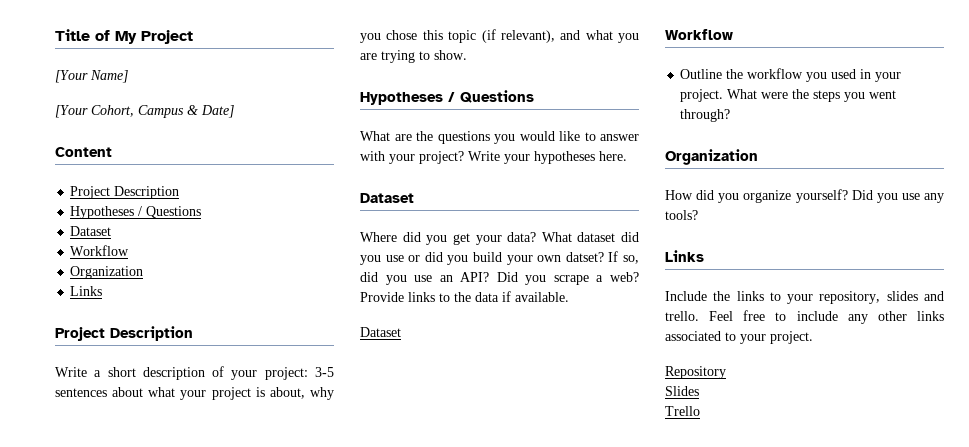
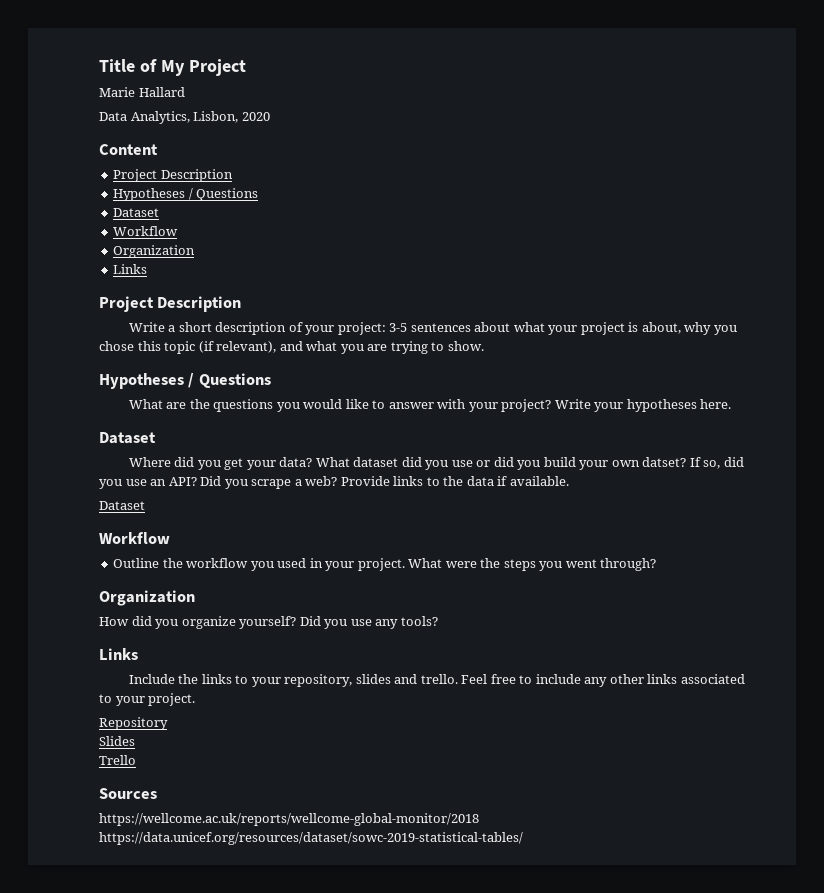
[55,70,128,83] [55,105,234,118] [Your Name] // [Your Cohort, Campus & Date] -> [99,87,185,97] [99,111,270,124] Marie Hallard // Data Analytics, Lisbon, 2020
(700, 411) none -> [99,788,157,799] [99,813,479,826] [99,832,523,845] // Sources // https://wellcome.ac.uk/reports/wellcome-global-monitor/2018 https://data.unicef.org/resources/dataset/sowc-2019-statistical-tables/

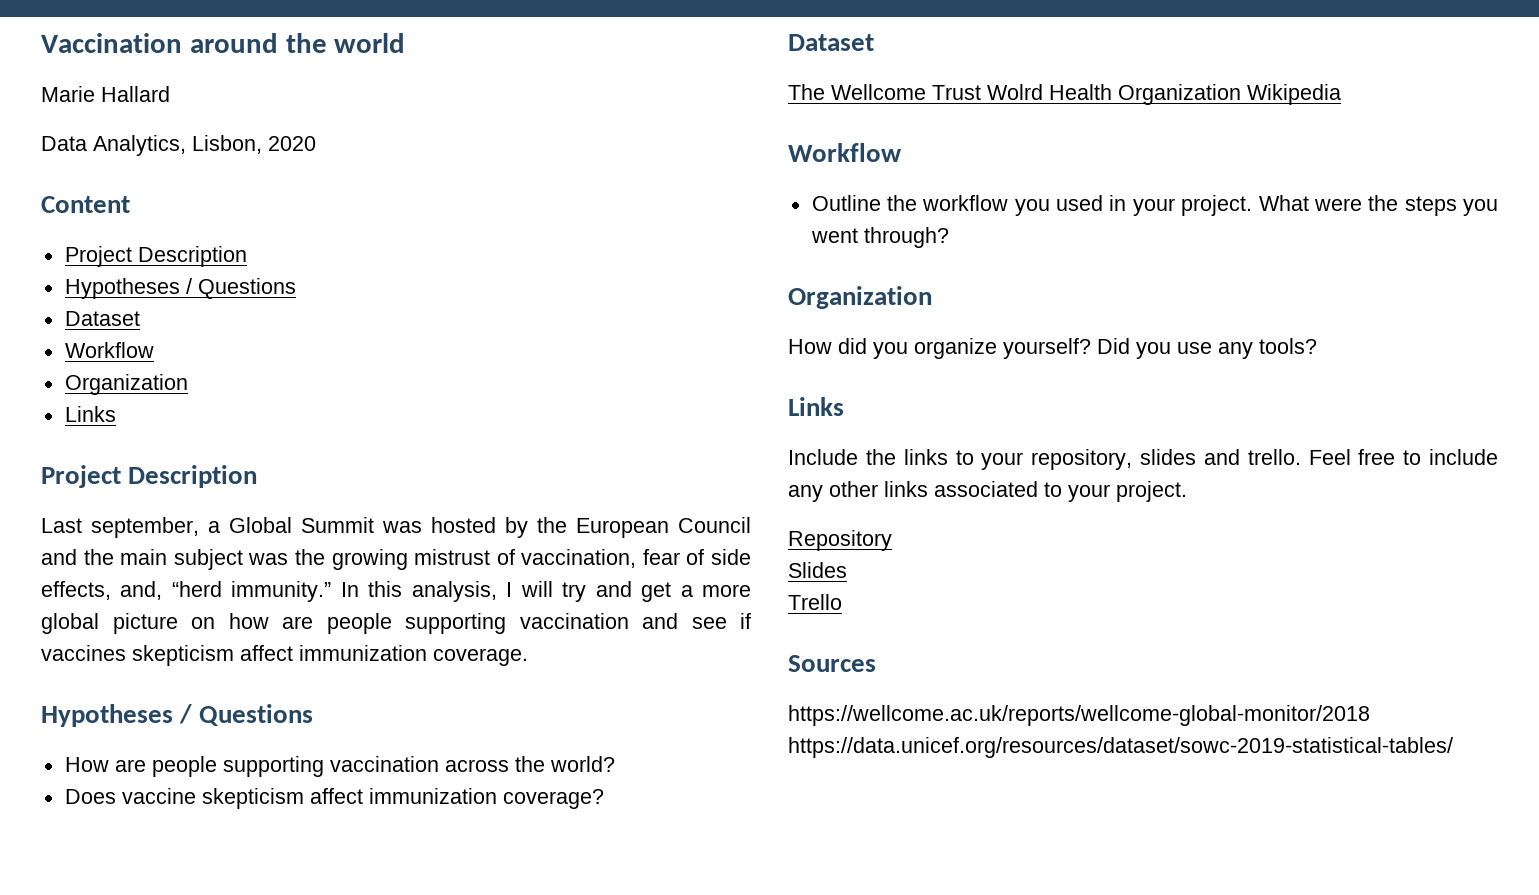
[99,59,246,76] Title of My Project -> [41,33,406,53] Vaccination around the world
[128,322,737,335] [99,341,484,354] [99,373,271,389] [128,399,732,412] [99,432,156,444] [128,457,744,470] [99,476,569,489] [99,501,145,510] Write a short description of your project: 3-5 sentences about what your project is about, why you chose this topic (if relevant), and what you are trying to show. // Hypotheses / Questions // What are the questions you would like to answer with your project? Write your hypotheses here. // Dataset // Where did you get your data? What dataset did you use or did you build your own datset? If so, did you use an API? Did you scrape a web? Provide links to the data if available. // Dataset -> [41,517,751,538] [41,549,752,570] [41,581,751,602] [41,613,751,634] [41,645,528,666] [41,704,314,727] [64,756,615,777] [64,788,604,809] [788,34,874,51] [788,84,1341,105] Last september, a Global Summit was hosted by the European Council and the main subject was the growing mistrust of vaccination, fear of side effects, and, “herd immunity.” In this analysis, I will try and get a more global picture on how are people supporting vaccination and see if vaccines skepticism affect immunization coverage. // Hypotheses / Questions // How are people supporting vaccination across the world? // Does vaccine skepticism affect immunization coverage? // Dataset // The Wellcome Trust Wolrd Health Organization Wikipedia

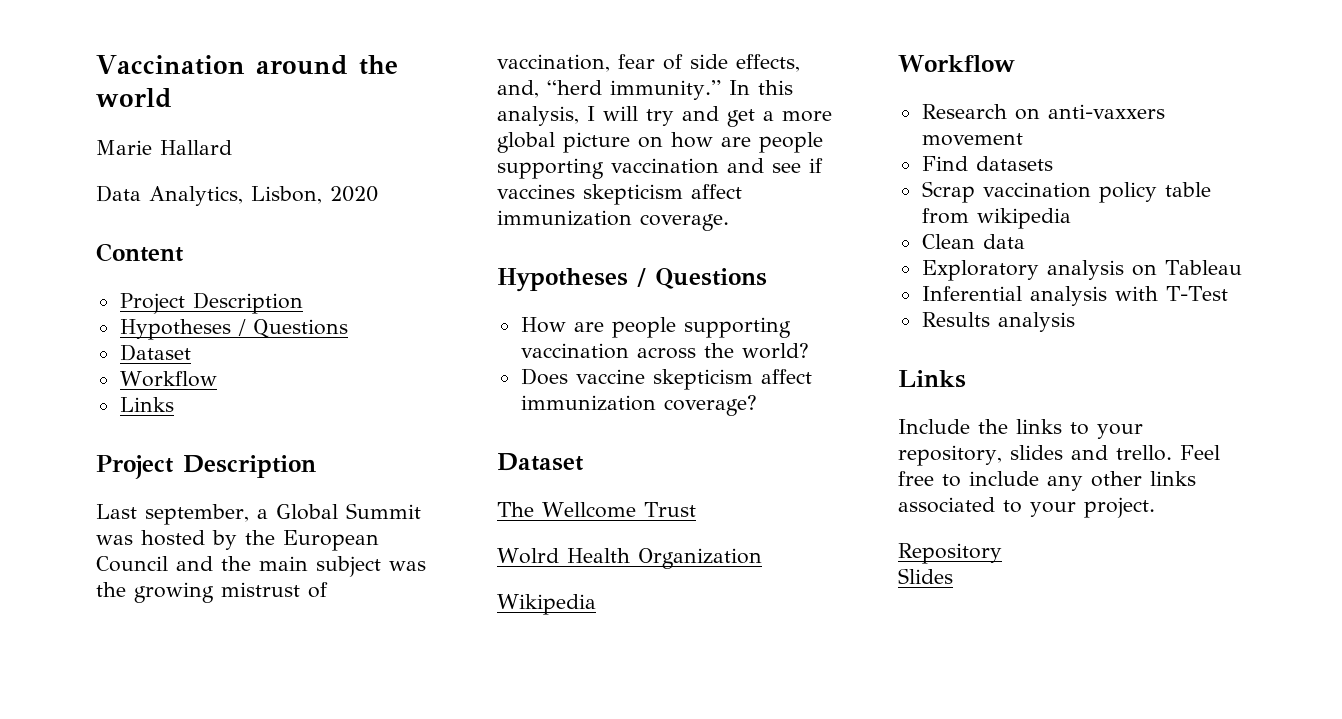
[64,374,188,395] // Organization -> (217, 379) none
(981, 92) none -> (696, 509) //
(1241, 94) none -> (762, 558) //
[811,195,1498,216] [810,227,949,248] [788,286,932,309] [788,338,1317,359] Outline the workflow you used in your project. What were the steps you went through? // Organization // How did you organize yourself? Did you use any tools? -> [921,104,1165,120] [921,133,1023,146] [921,156,1053,171] [921,181,1211,203] [921,208,1071,229] [921,234,1025,249] [921,260,1242,281] [921,286,1228,306] [921,312,1075,332] Research on anti-vaxxers movement // Find datasets // Scrap vaccination policy table from wikipedia // Clean data // Exploratory analysis on Tableau // Inferential analysis with T-Test // Results analysis
[788,594,842,610] [788,655,876,672] [788,705,1370,726] [788,737,1453,758] // Trello // Sources // https://wellcome.ac.uk/reports/wellcome-global-monitor/2018 https://data.unicef.org/resources/dataset/sowc-2019-statistical-tables/ -> (953, 576) none

